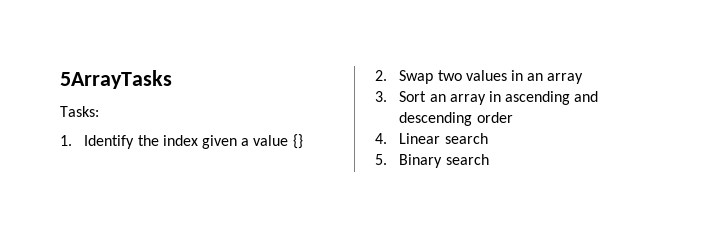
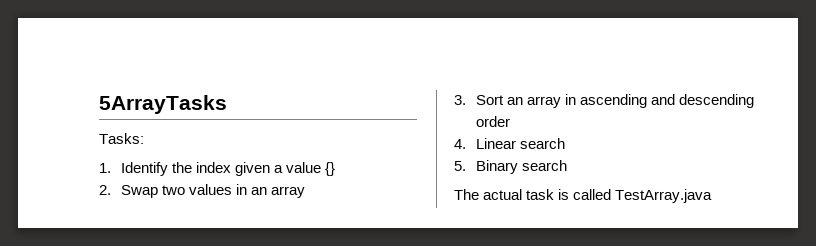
(489, 159) none -> [454,189,713,203] // The actual task is called TestArray.java

